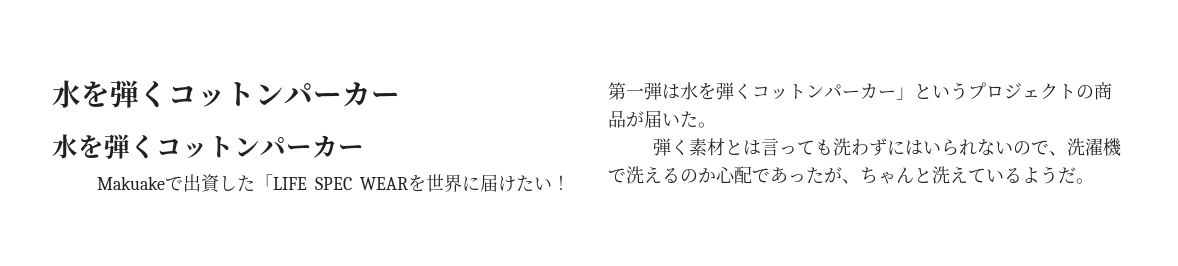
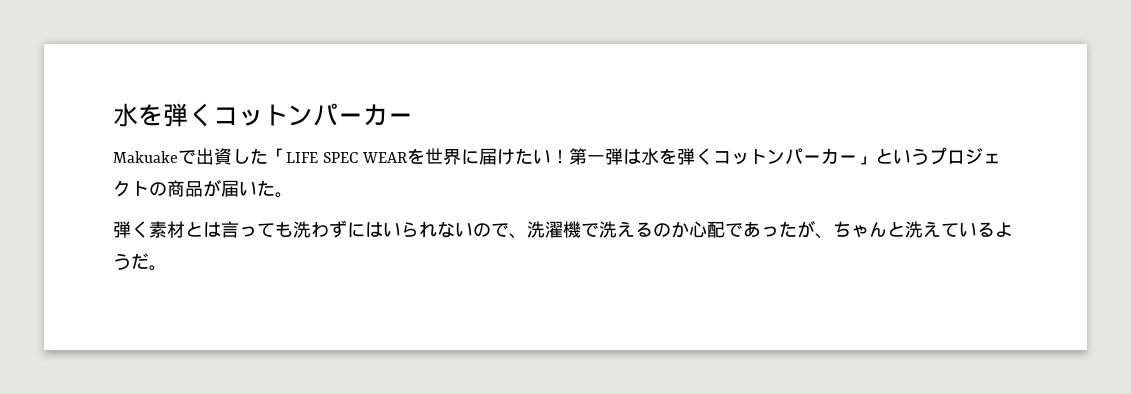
[52,80,400,108] [52,134,364,159] 水を弾くコットンパーカー // 水を弾くコットンパーカー -> [113,103,413,127] 水を弾くコットンパーカー

